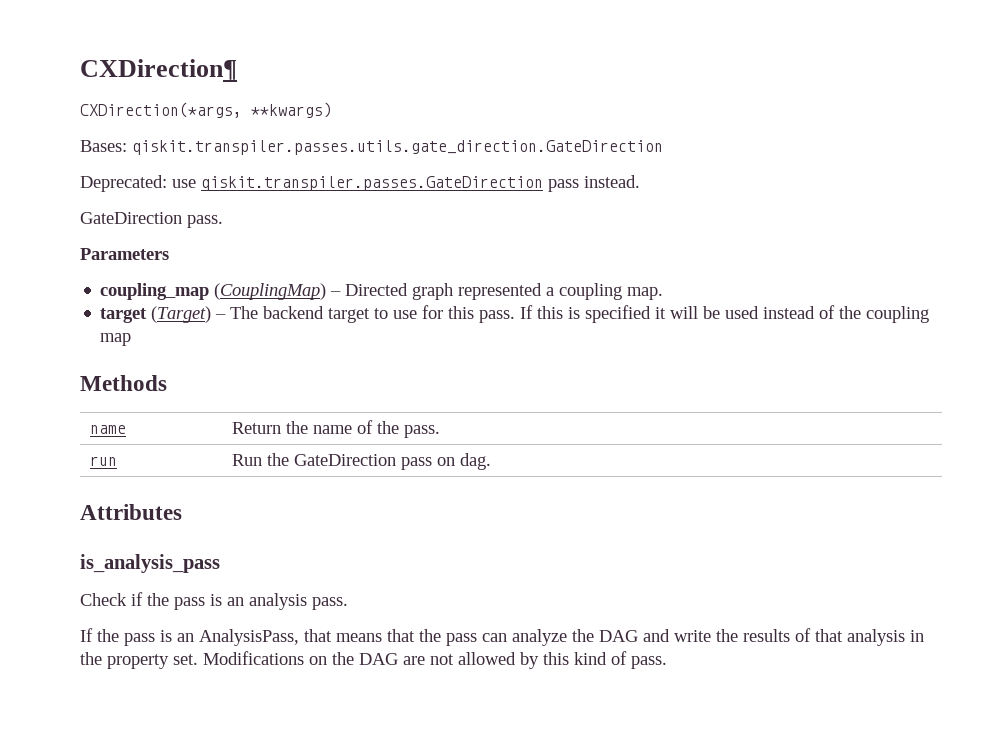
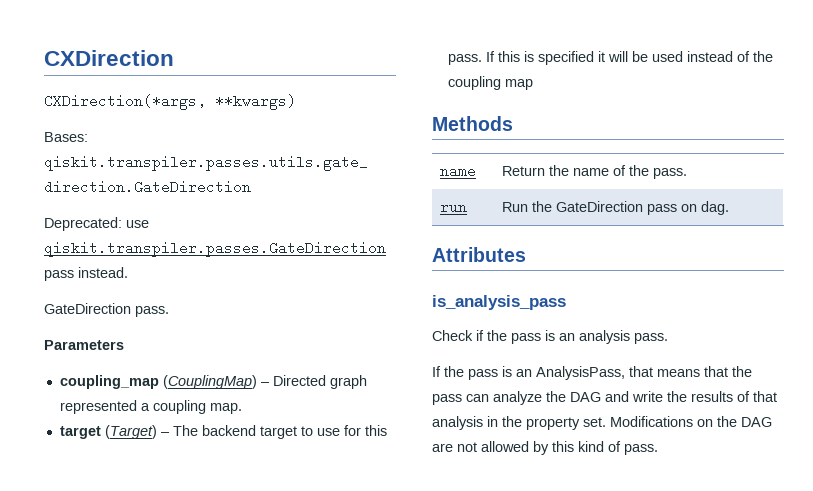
[80,59,237,80] CXDirection¶ -> [44,50,174,66] CXDirection

